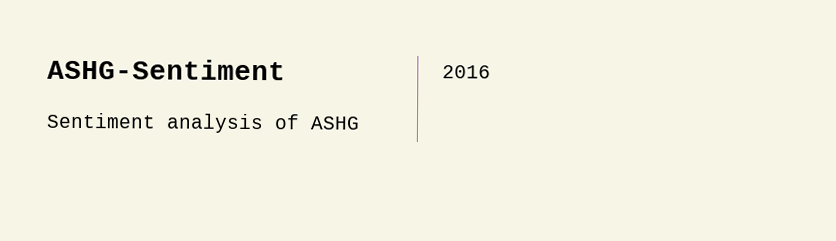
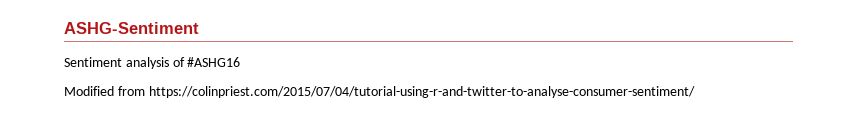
[310,116,360,130] [442,65,491,79] ASHG 2016 -> [187,57,241,67] [64,86,695,98] #ASHG16 // Modified from https://colinpriest.com/2015/07/04/tutorial-using-r-and-twitter-to-analyse-consumer-sentiment/

